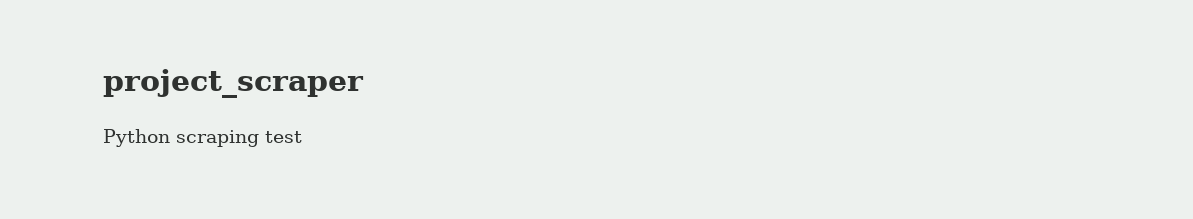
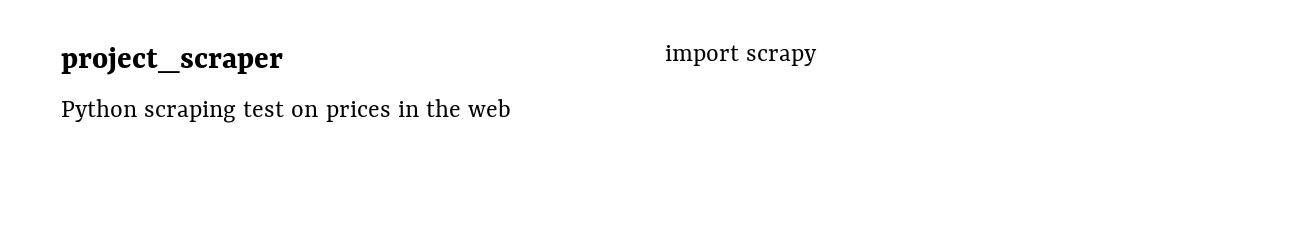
(302, 137) none -> [291,99,512,122] [665,45,818,66] on prices in the web // import scrapy

